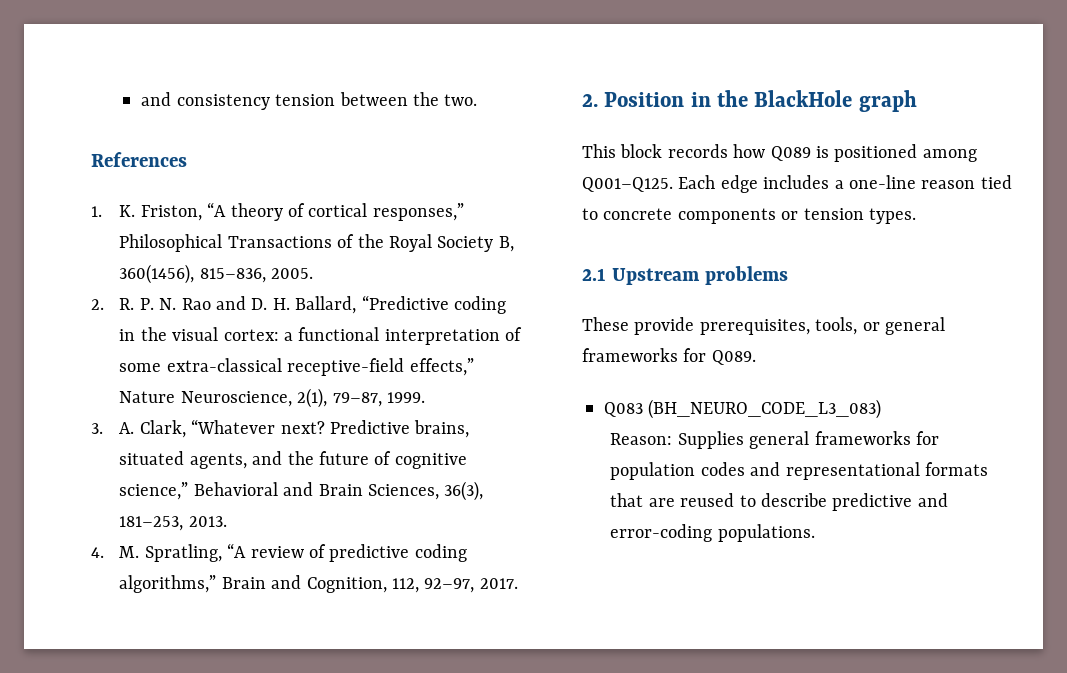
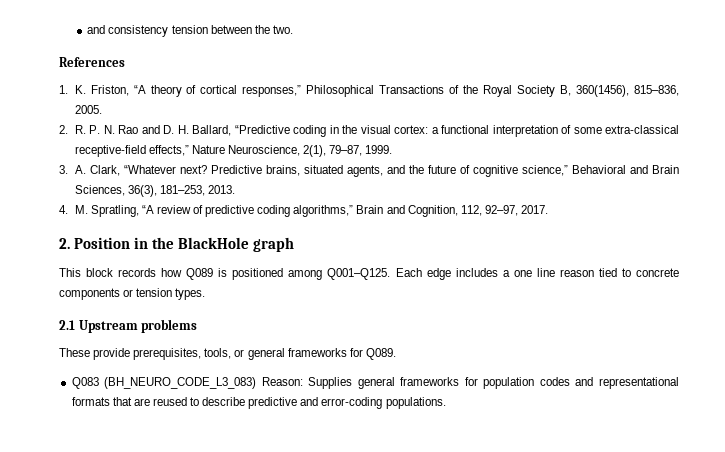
[849,175,916,189] one-line -> [513,268,555,277] one line
(882, 409) // -> (257, 383) none

